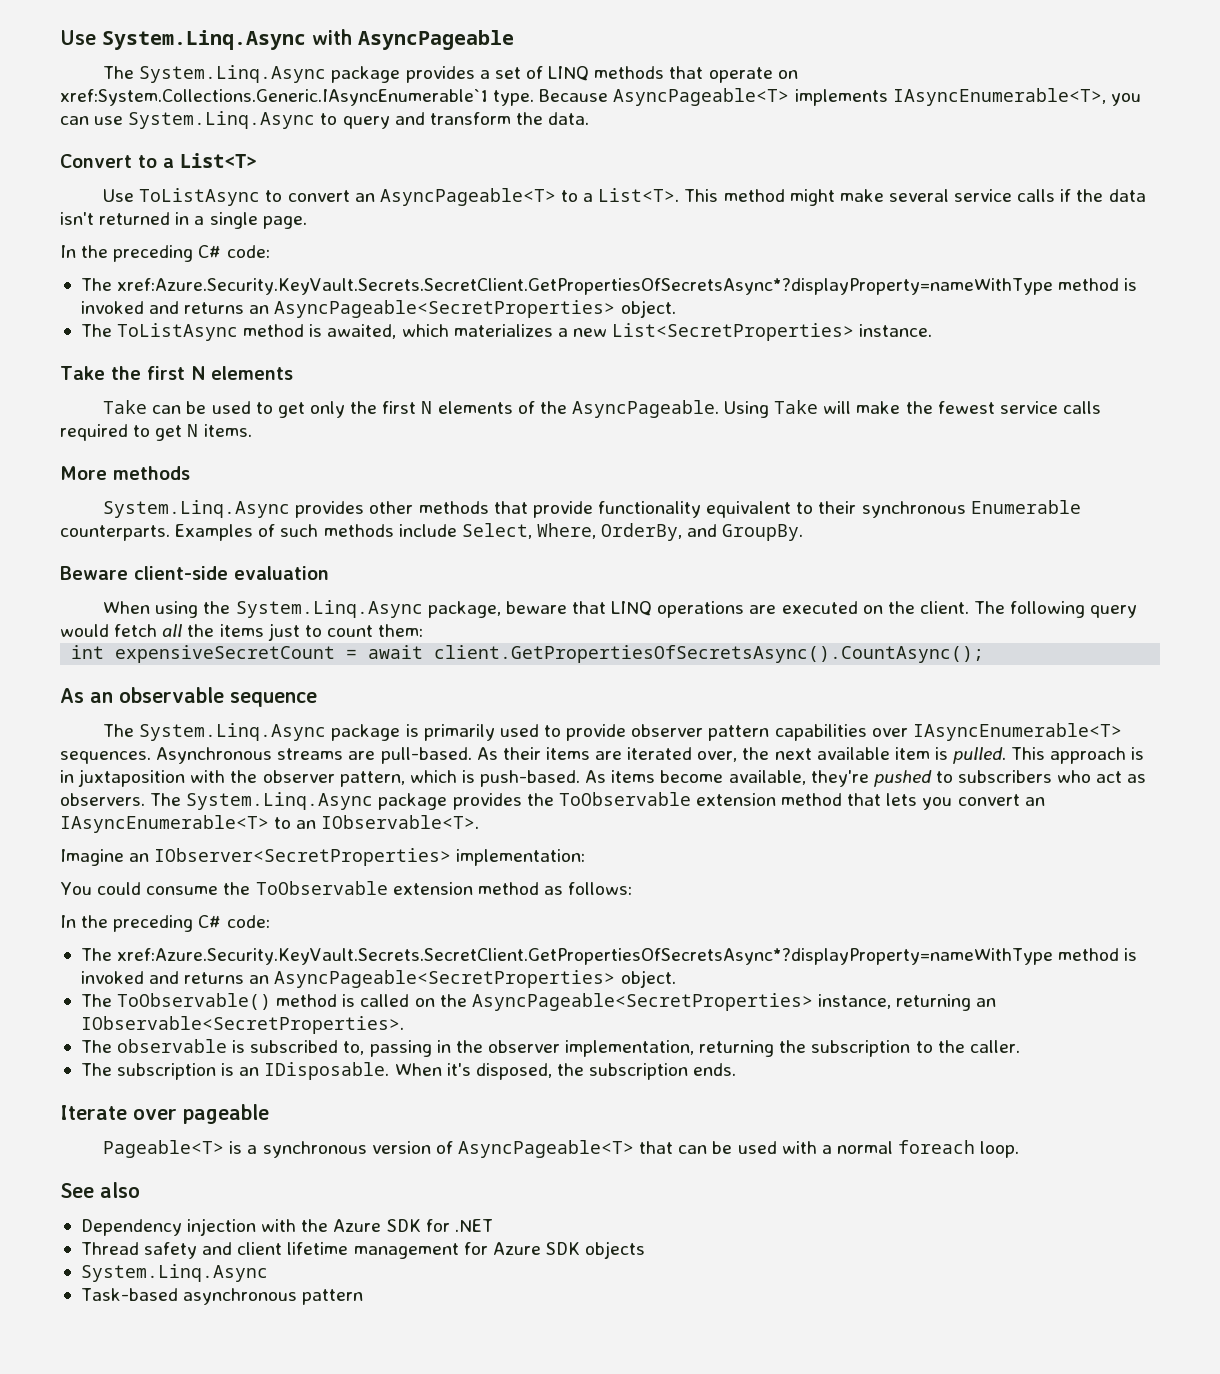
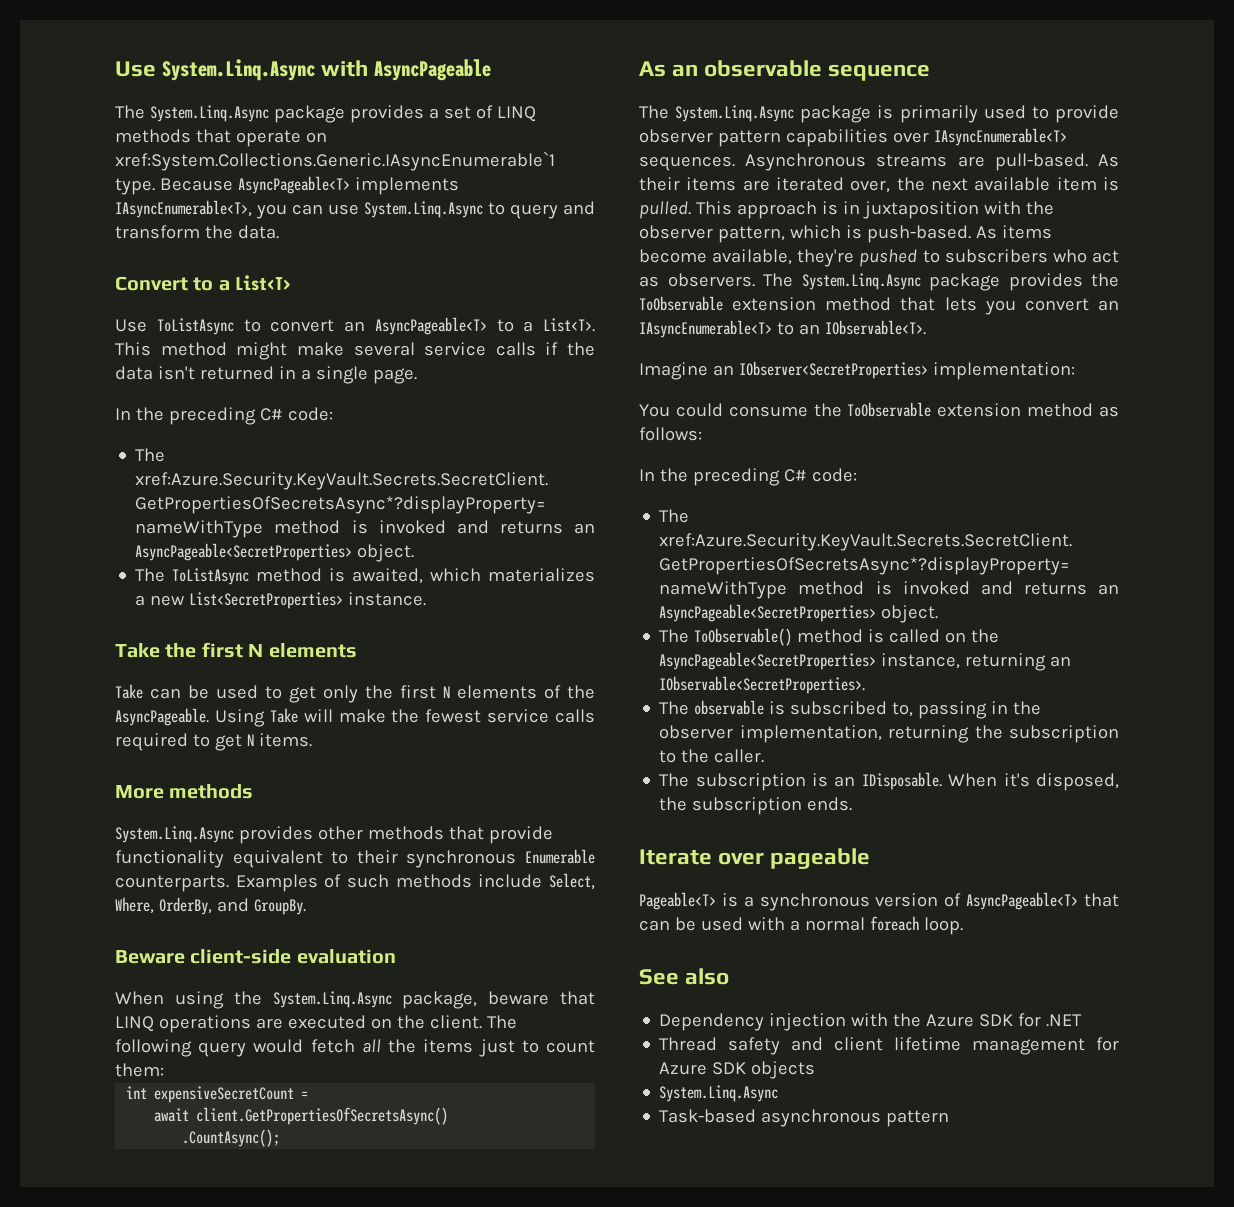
[368,645,985,663] await client.GetPropertiesOfSecretsAsync().CountAsync(); -> [154,1107,449,1125] [182,1129,281,1147] // await client.GetPropertiesOfSecretsAsync() // .CountAsync();

